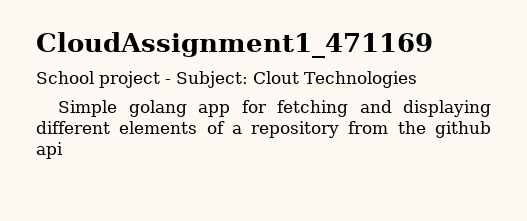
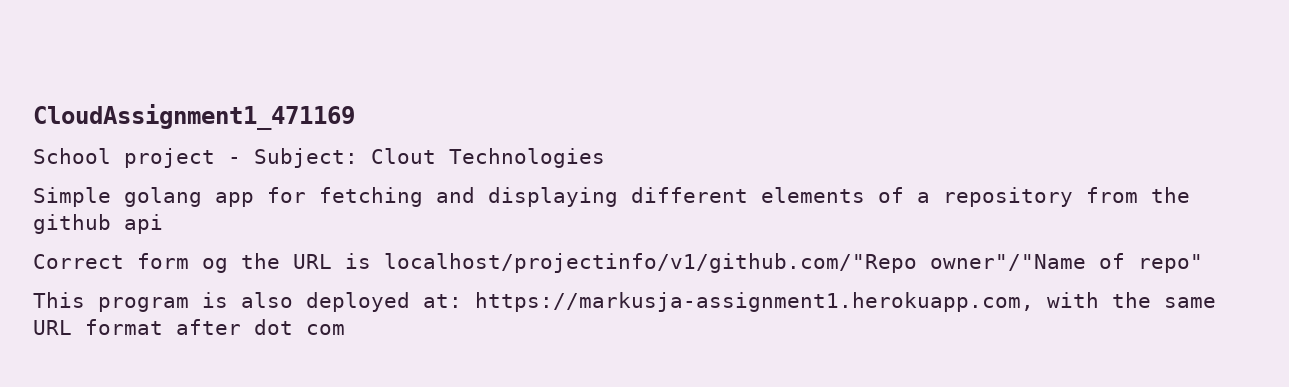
(63, 150) none -> [33,253,1203,273] [33,292,1216,312] [33,319,345,335] // Correct form og the URL is localhost/projectinfo/v1/github.com/"Repo owner"/"Name of repo" // This program is also deployed at: https://markusja-assignment1.herokuapp.com, with the same URL format after dot com

